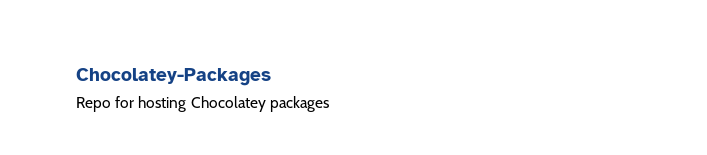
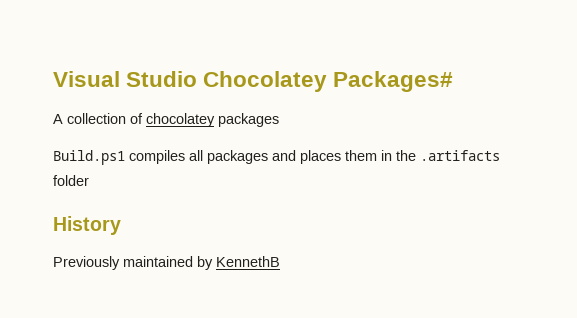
[76,68,271,86] [76,96,329,112] Chocolatey-Packages // Repo for hosting Chocolatey packages -> [53,71,454,92] [53,113,279,127] [53,150,500,165] [53,175,89,186] [53,216,121,235] [53,256,280,270] Visual Studio Chocolatey Packages# // A collection of chocolatey packages // Build.ps1 compiles all packages and places them in the .artifacts folder // History // Previously maintained by KennethB

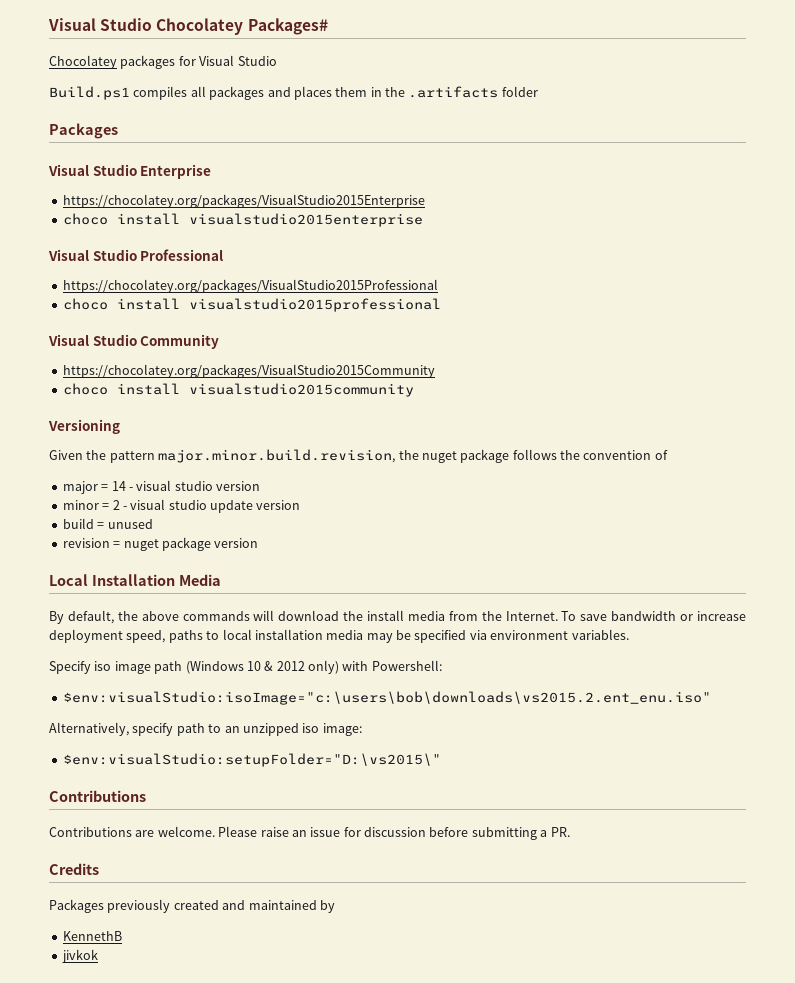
[53,113,279,127] A collection of chocolatey packages -> [49,55,277,69] Chocolatey packages for Visual Studio
[53,216,121,235] [53,256,120,270] History // Previously -> [49,123,118,139] [48,164,212,179] [62,194,425,208] [62,213,423,227] [48,249,224,261] [62,279,438,293] [62,298,441,312] [48,334,220,349] [62,364,435,378] [62,383,414,397] [48,419,120,434] [49,449,668,463] [62,480,260,494] [62,499,301,513] [62,518,153,529] [62,537,259,551] [49,574,221,586] [49,610,746,624] [49,629,629,643] [49,660,442,674] [62,691,711,705] [49,722,362,736] [62,753,441,767] [49,790,146,802] [49,826,570,840] [49,863,99,875] [49,899,246,913] Packages // Visual Studio Enterprise // https://chocolatey.org/packages/VisualStudio2015Enterprise // choco install visualstudio2015enterprise // Visual Studio Professional // https://chocolatey.org/packages/VisualStudio2015Professional // choco install visualstudio2015professional // Visual Studio Community // https://chocolatey.org/packages/VisualStudio2015Community // choco install visualstudio2015community // Versioning // Given the pattern major.minor.build.revision, the nuget package follows the convention of // major = 14 - visual studio version // minor = 2 - visual studio update version // build = unused // revision = nuget package version // Local Installation Media // By default, the above commands will download the install media from the Internet. To save bandwidth or increase deployment speed, paths to local installation media may be specified via environment variables. // Specify iso image path (Windows 10 & 2012 only) with Powershell: // $env:visualStudio:isoImage="c:\users\bob\downloads\vs2015.2.ent_enu.iso" // Alternatively, specify path to an unzipped iso image: // $env:visualStudio:setupFolder="D:\vs2015\" // Contributions // Contributions are welcome. Please raise an issue for discussion before submitting a PR. // Credits // Packages previously created and
(213, 263) none -> (335, 906) //
(280, 261) none -> [61,949,98,963] // jivkok

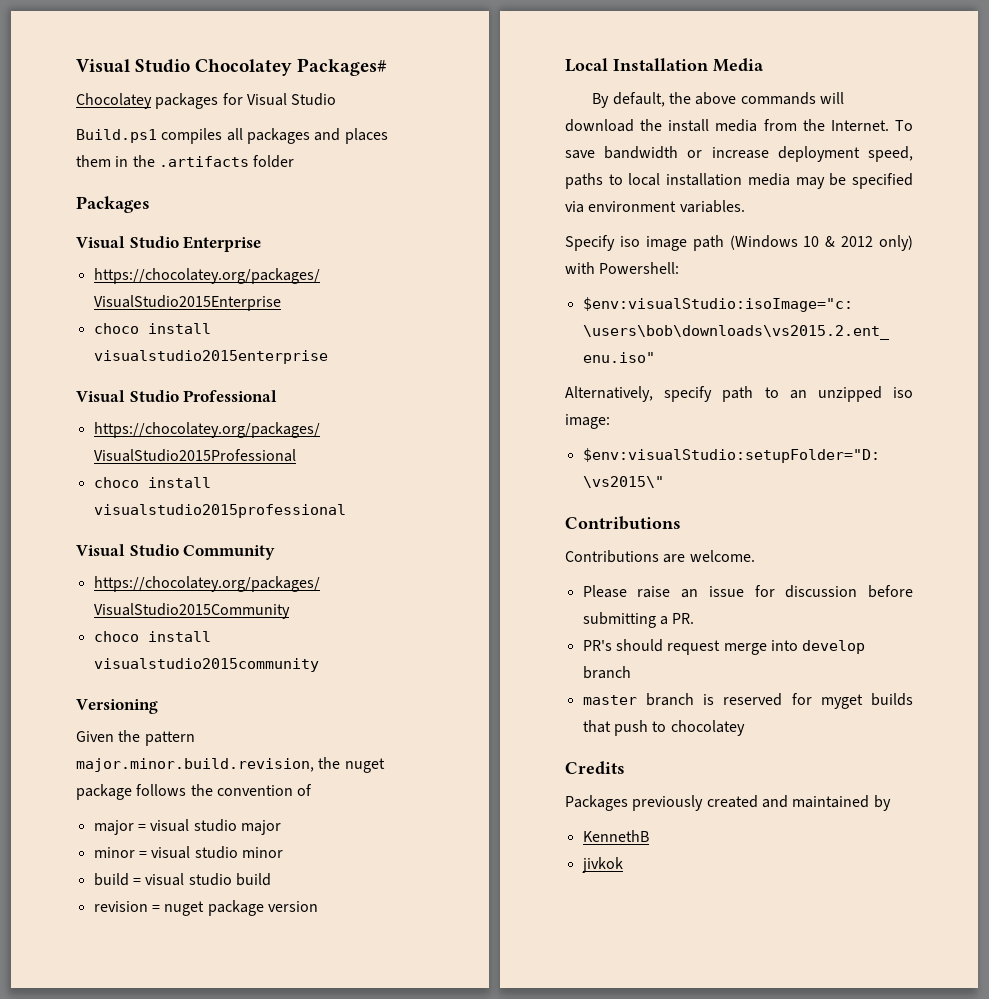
[111,480,260,491] 14 - visual studio version -> [150,819,281,835] visual studio major
[112,499,301,513] 2 - visual studio update version -> [151,846,283,859] visual studio minor
[107,519,153,529] unused -> [145,873,271,886] visual studio build
(215, 831) none -> (755, 556) //
(570, 832) none -> [582,639,866,655] [582,666,631,679] [582,693,913,709] [582,720,745,736] // PR's should request merge into develop branch // master branch is reserved for myget builds that push to chocolatey

